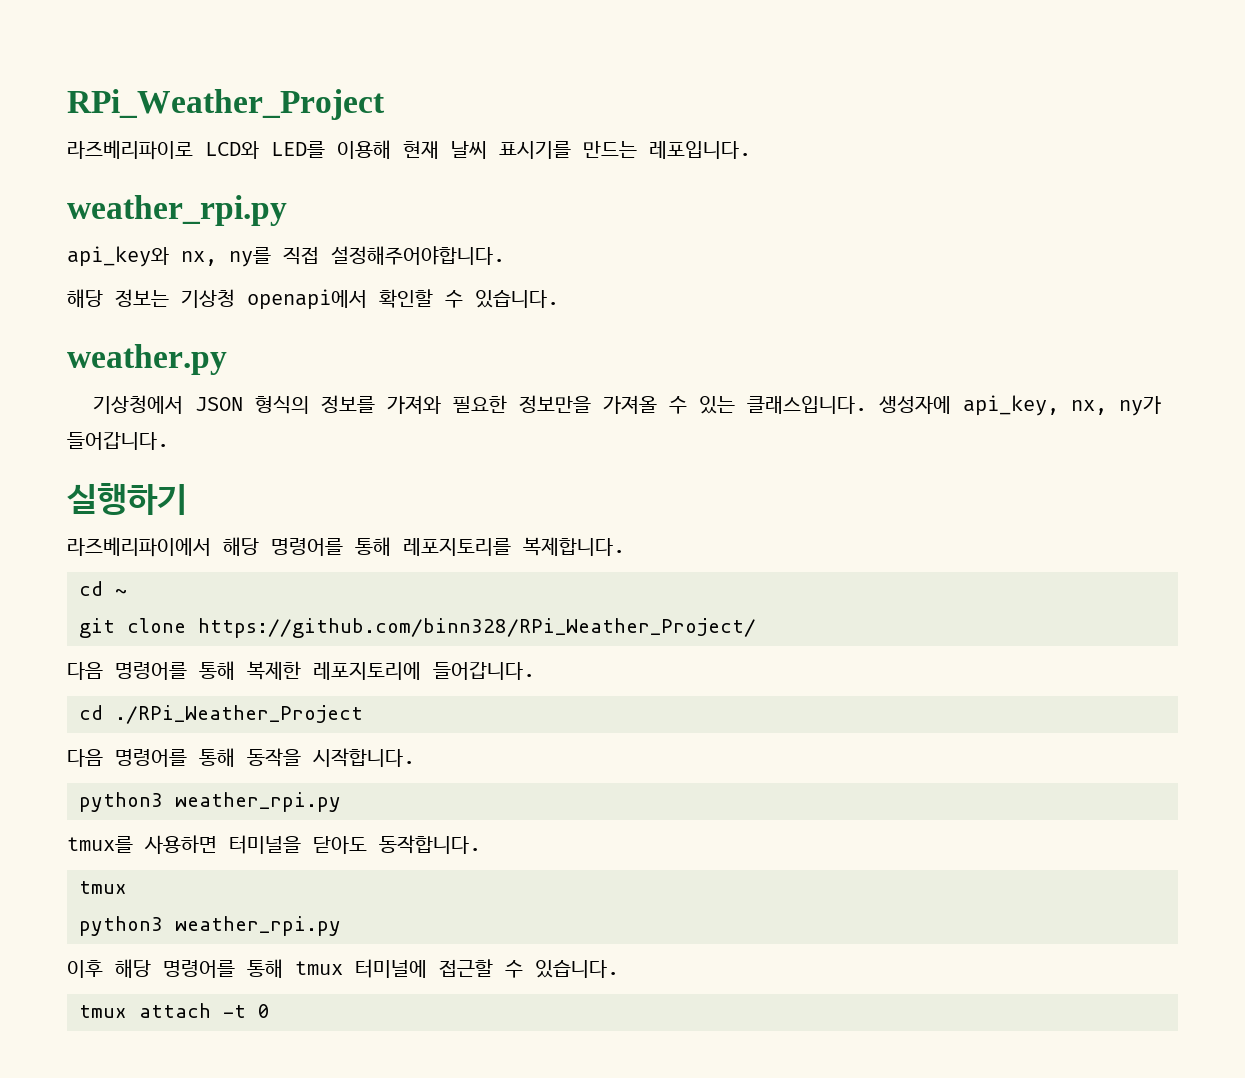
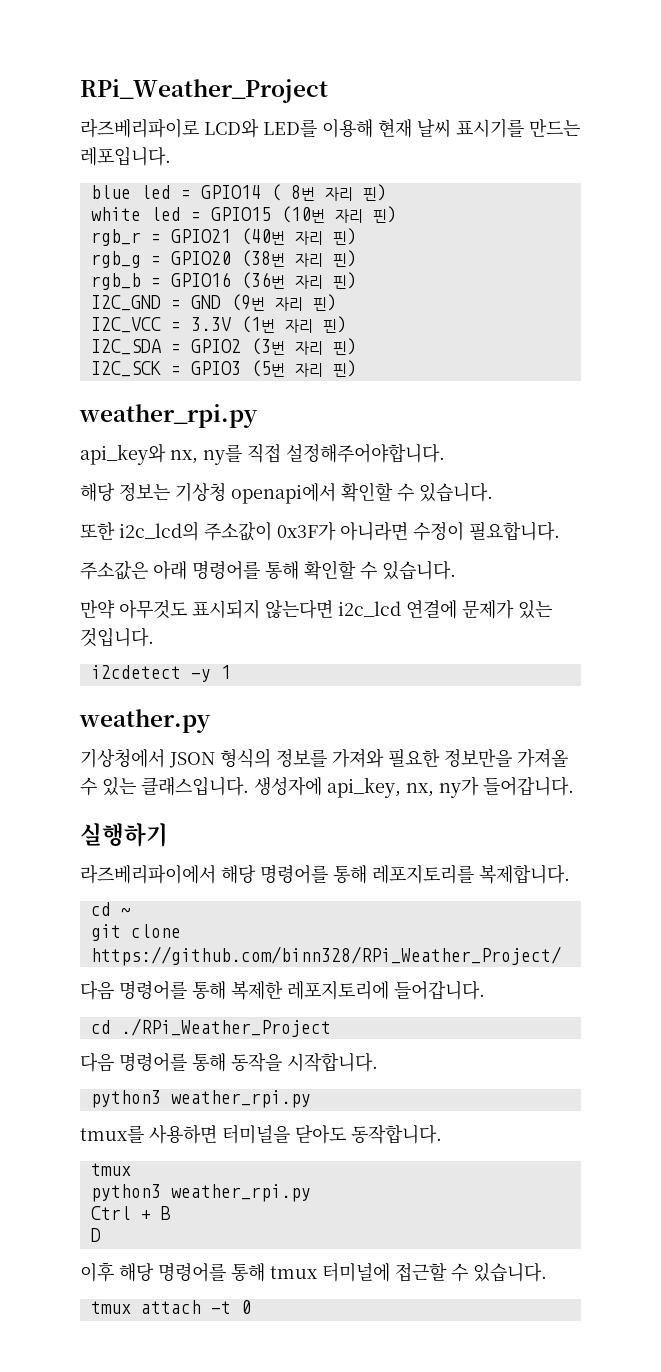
(751, 150) none -> [90,184,387,201] [90,206,397,223] [90,228,357,246] [90,250,357,268] [90,272,357,290] [90,294,337,311] [90,316,347,333] [90,338,357,355] [90,360,357,377] // blue led = GPIO14 ( 8번 자리 핀) // white led = GPIO15 (10번 자리 핀) // rgb_r = GPIO21 (40번 자리 핀) // rgb_g = GPIO20 (38번 자리 핀) // rgb_b = GPIO16 (36번 자리 핀) // I2C_GND = GND (9번 자리 핀) // I2C_VCC = 3.3V (1번 자리 핀) // I2C_SDA = GPIO2 (3번 자리 핀) // I2C_SCK = GPIO3 (5번 자리 핀)
(559, 299) none -> [80,521,560,541] [80,560,456,580] [80,599,552,619] [80,627,154,647] [90,665,231,682] // 또한 i2c_lcd의 주소값이 0x3F가 아니라면 수정이 필요합니다. // 주소값은 아래 명령어를 통해 확인할 수 있습니다. // 만약 아무것도 표시되지 않는다면 i2c_lcd 연결에 문제가 있는 것입니다. // i2cdetect -y 1
(341, 926) none -> [90,1206,171,1220] [90,1228,101,1242] // Ctrl + B // D

